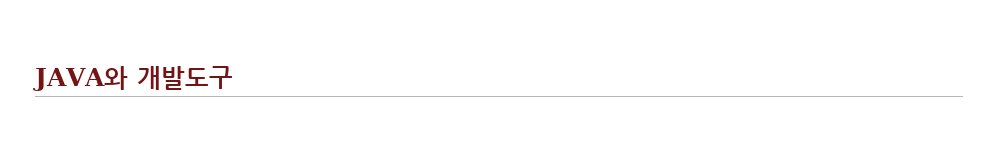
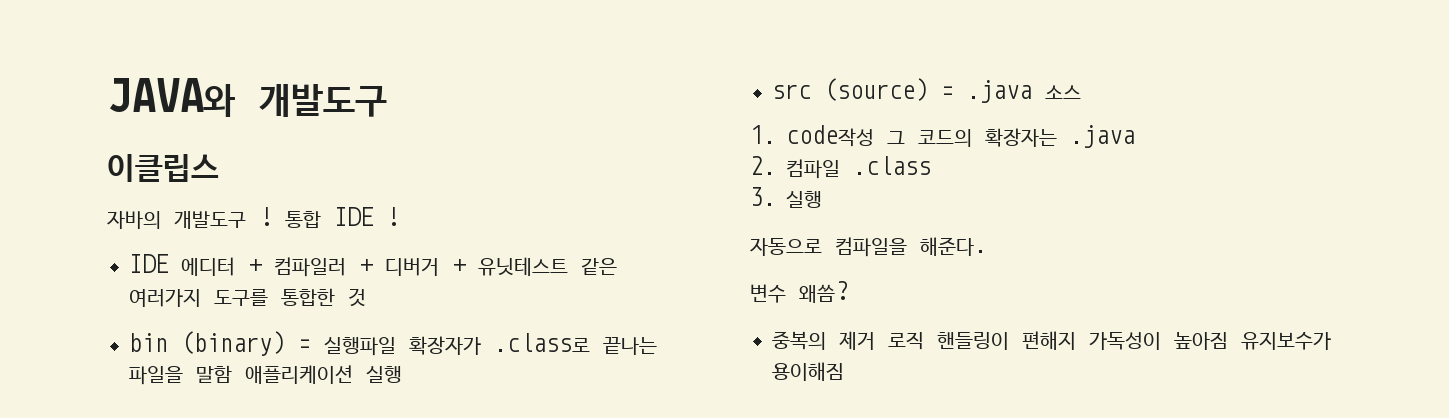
(233, 78) none -> [107,154,219,182] [107,207,399,229] [129,254,617,277] [129,288,366,307] [129,331,657,356] [129,365,402,385] [772,78,1081,103] [750,125,1135,148] [750,156,931,179] [750,187,822,208] [750,237,987,257] [750,281,848,303] [772,331,1331,350] [772,362,844,381] // 이클립스 // 자바의 개발도구 ! 통합 IDE ! // IDE 에디터 + 컴파일러 + 디버거 + 유닛테스트 같은 여러가지 도구를 통합한 것 // bin (binary) = 실행파일 확장자가 .class로 끝나는 파일을 말함 애플리케이션 실행 // src (source) = .java 소스 // 1. code작성 그 코드의 확장자는 .java // 2. 컴파일 .class // 3. 실행 // 자동으로 컴파일을 해준다. // 변수 왜씀? // 중복의 제거 로직 핸들링이 편해지 가독성이 높아짐 유지보수가 용이해짐

